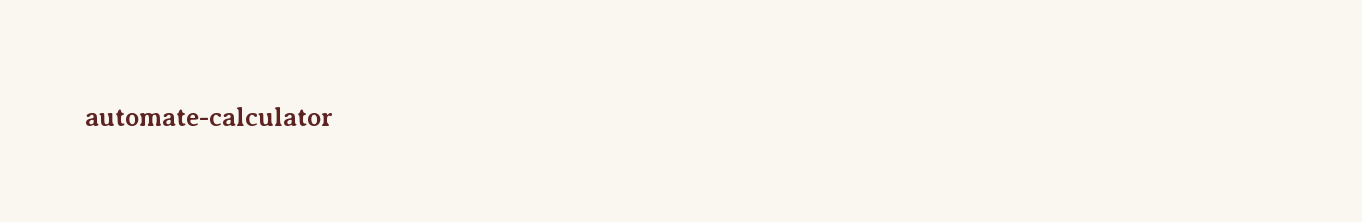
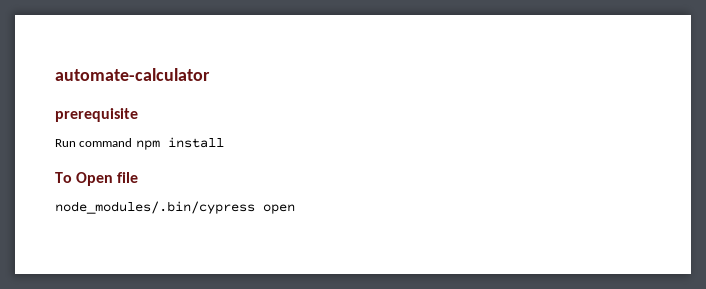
(333, 116) none -> [55,108,138,122] [55,137,224,150] [55,172,139,186] [55,201,295,214] // prerequisite // Run command npm install // To Open file // node_modules/.bin/cypress open

